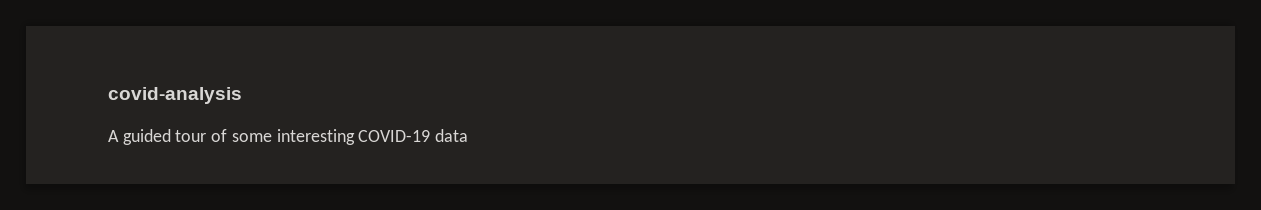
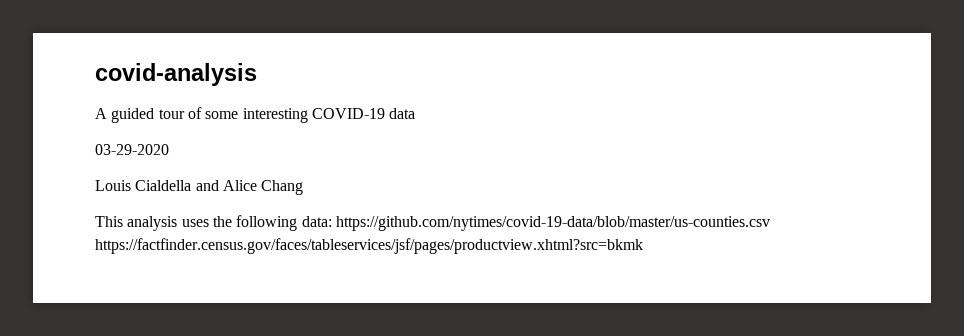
(469, 135) none -> [95,144,169,155] [95,180,304,195] [95,215,770,231] [95,238,643,254] // 03-29-2020 // Louis Cialdella and Alice Chang // This analysis uses the following data: https://github.com/nytimes/covid-19-data/blob/master/us-counties.csv https://factfinder.census.gov/faces/tableservices/jsf/pages/productview.xhtml?src=bkmk

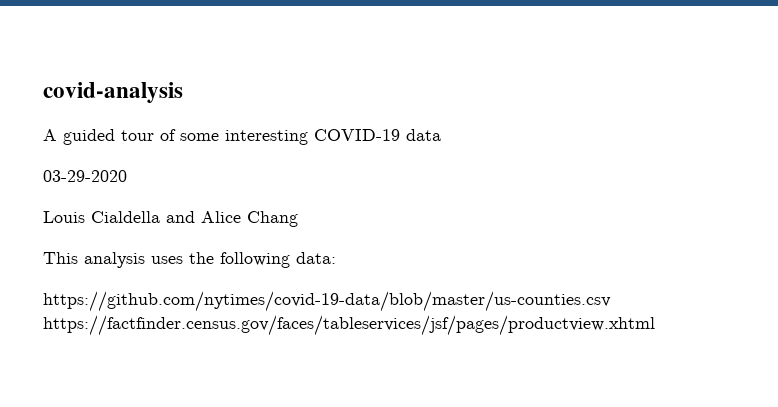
[335,216,770,231] [95,238,643,254] https://github.com/nytimes/covid-19-data/blob/master/us-counties.csv https://factfinder.census.gov/faces/tableservices/jsf/pages/productview.xhtml?src=bkmk -> [43,291,611,312] [43,315,655,336] // https://github.com/nytimes/covid-19-data/blob/master/us-counties.csv https://factfinder.census.gov/faces/tableservices/jsf/pages/productview.xhtml

